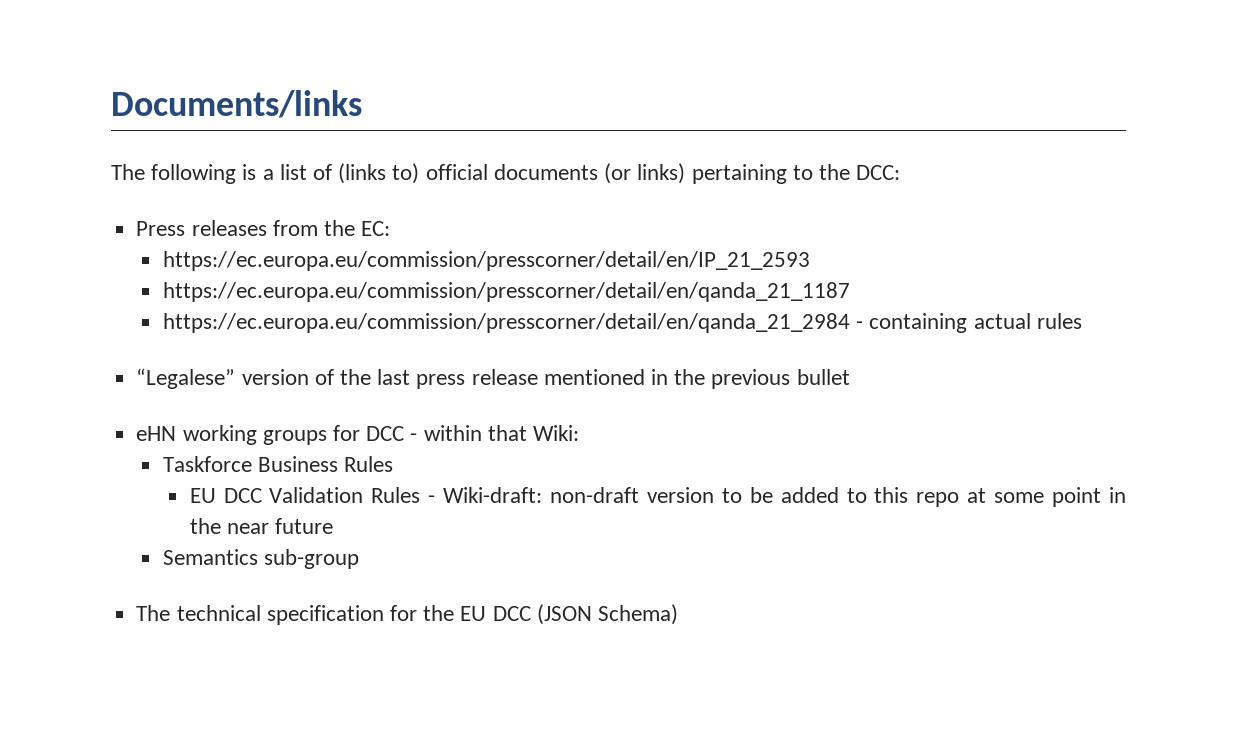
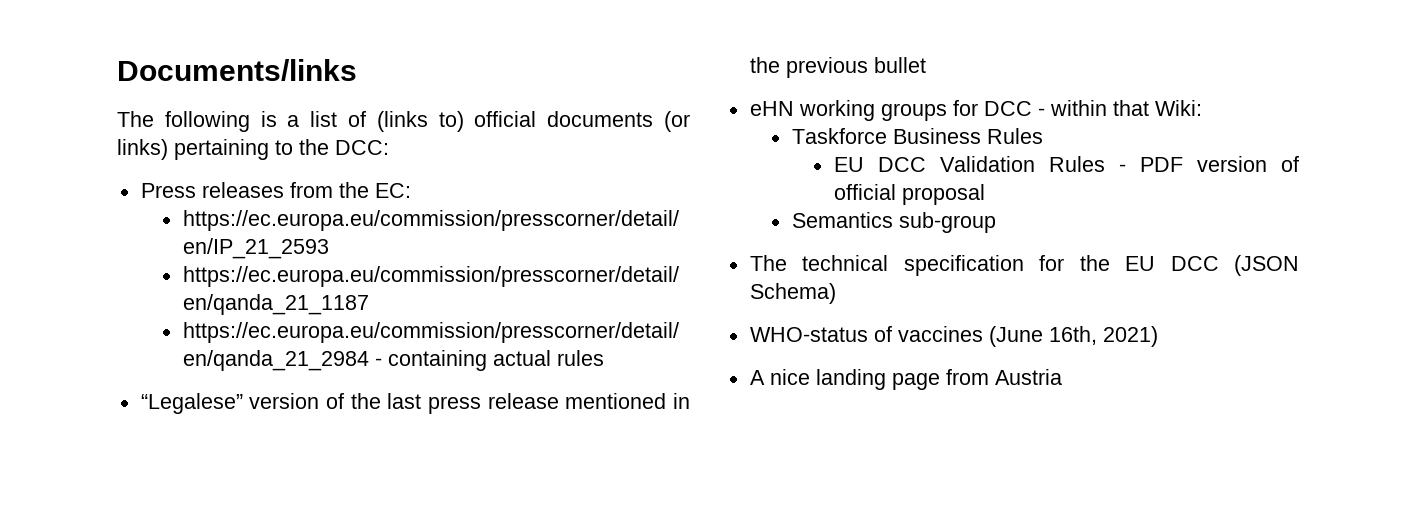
[443,487,1126,507] [189,518,334,534] Wiki-draft: non-draft version to be added to this repo at some point in the near future -> [1139,156,1299,172] [833,184,985,205] PDF version of official proposal
(678, 614) none -> [749,326,1158,347] [749,369,1062,390] // WHO-status of vaccines (June 16th, 2021) // A nice landing page from Austria

